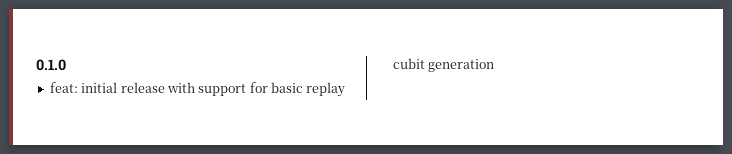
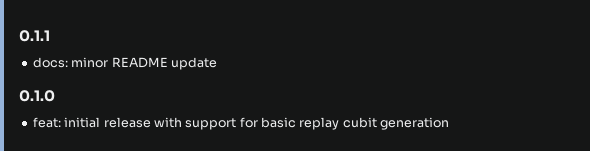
(36, 65) none -> [19,30,50,42] [32,57,217,70] 0.1.1 // docs: minor README update //

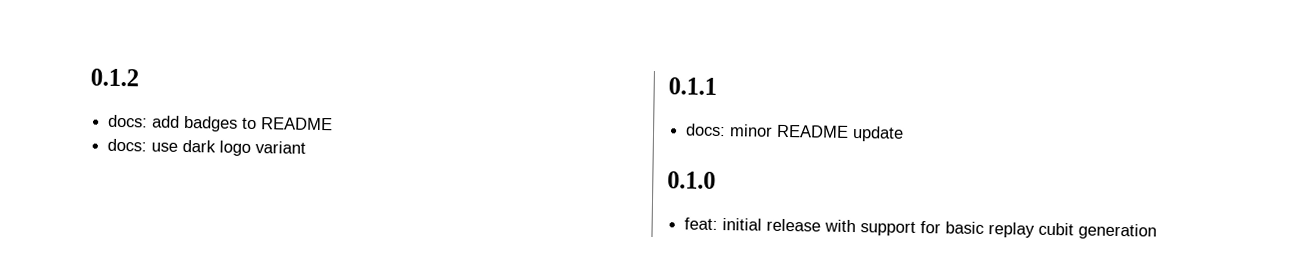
(19, 36) none -> [90,68,139,87] [108,114,334,132] [107,138,307,156] 0.1.2 // docs: add badges to README // docs: use dark logo variant //

